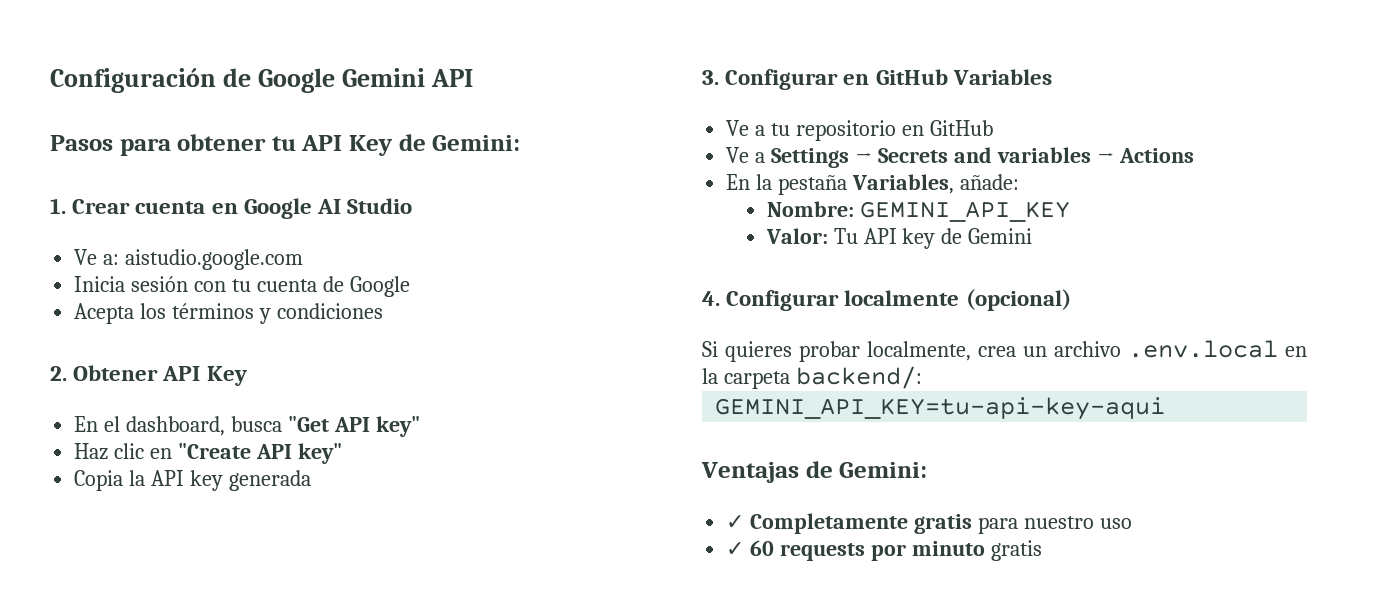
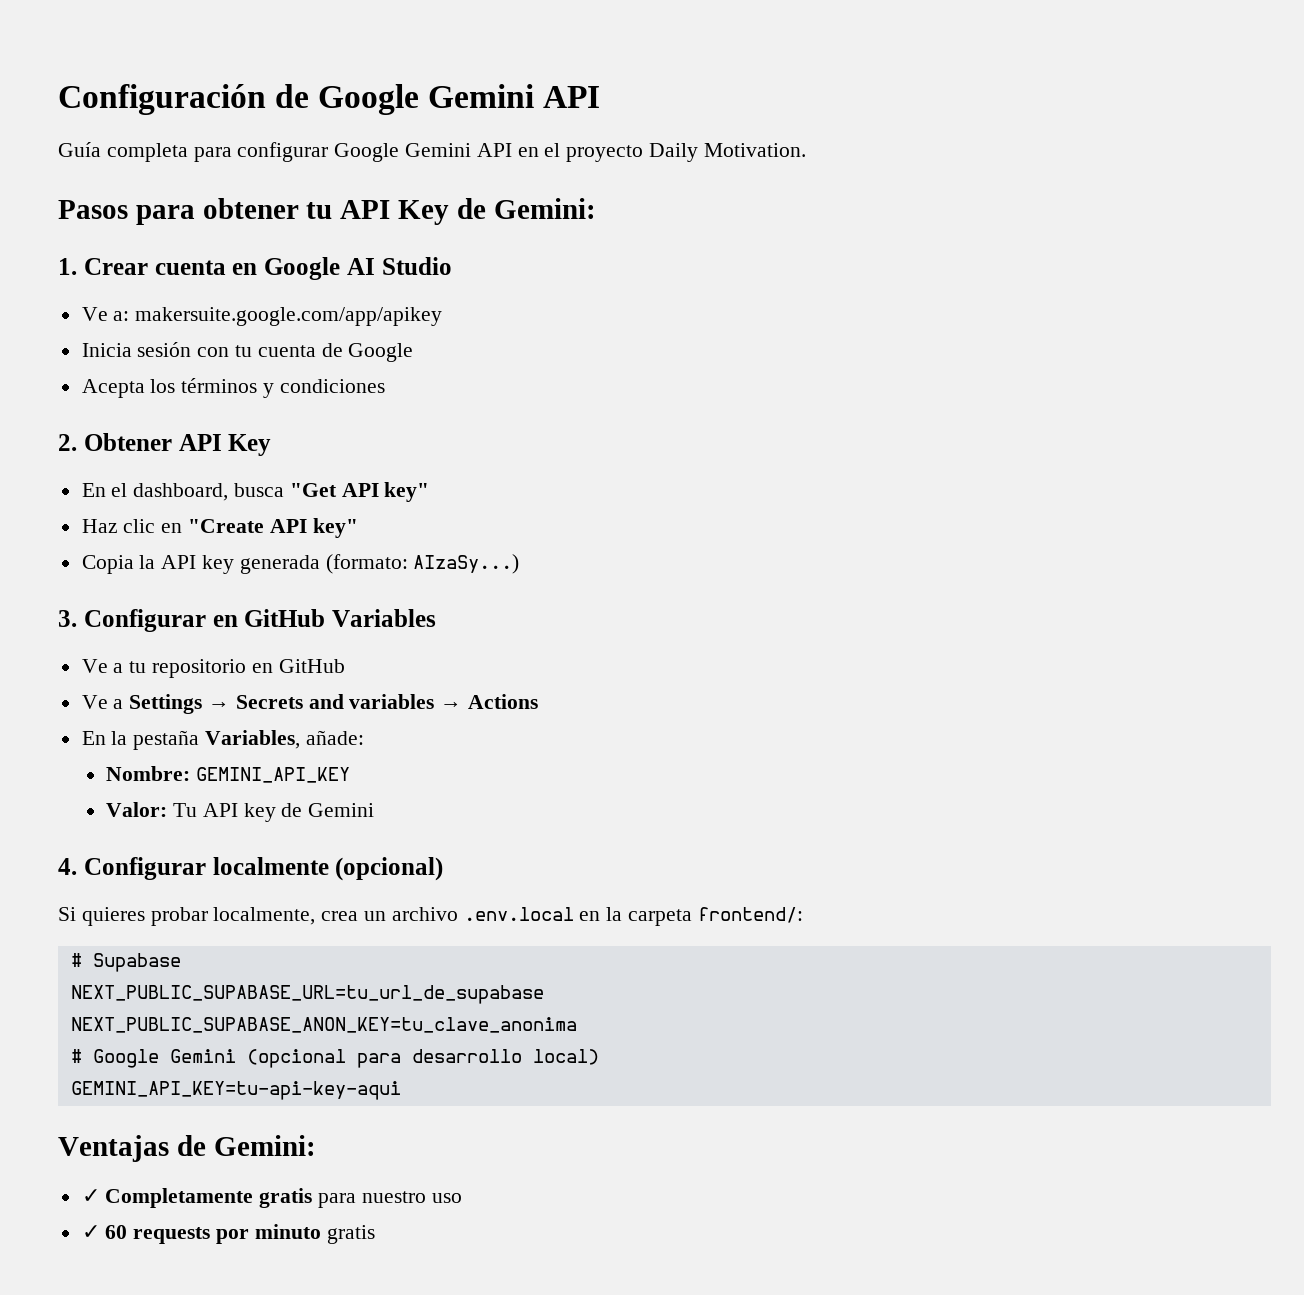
(473, 78) none -> [58,142,806,162] // Guía completa para configurar Google Gemini API en el proyecto Daily Motivation.
[125,249,304,270] aistudio.google.com -> [135,307,443,326] makersuite.google.com/app/apikey
(311, 480) none -> [325,554,520,574] (formato: AIzaSy...)
[795,366,922,389] backend/: -> [697,907,803,923] [70,953,181,972] [70,985,544,1004] [70,1017,577,1033] [70,1049,599,1068] frontend/: // # Supabase // NEXT_PUBLIC_SUPABASE_URL=tu_url_de_supabase // NEXT_PUBLIC_SUPABASE_ANON_KEY=tu_clave_anonima // # Google Gemini (opcional para desarrollo local)

